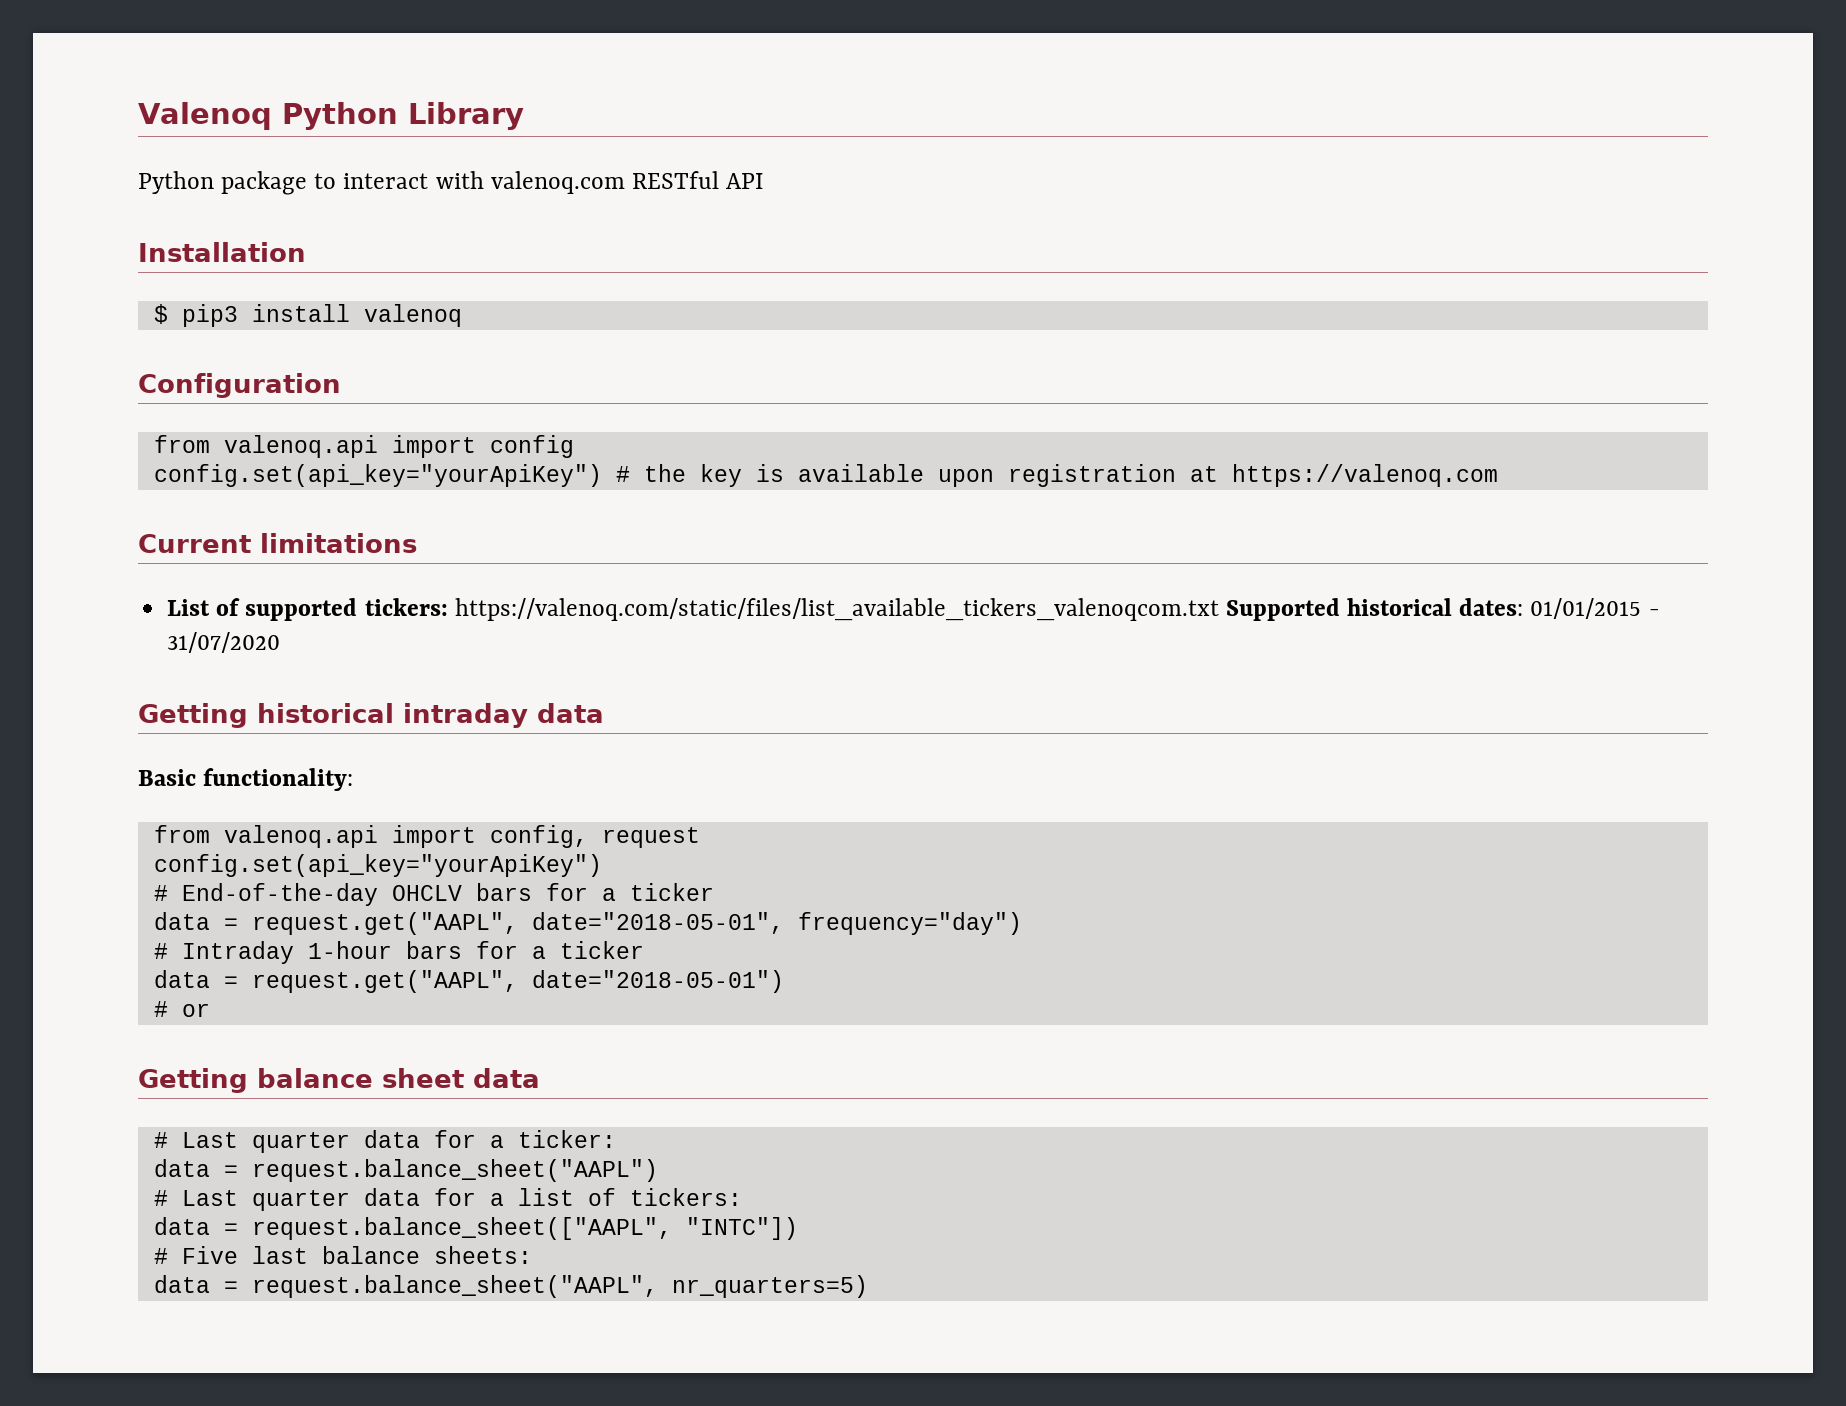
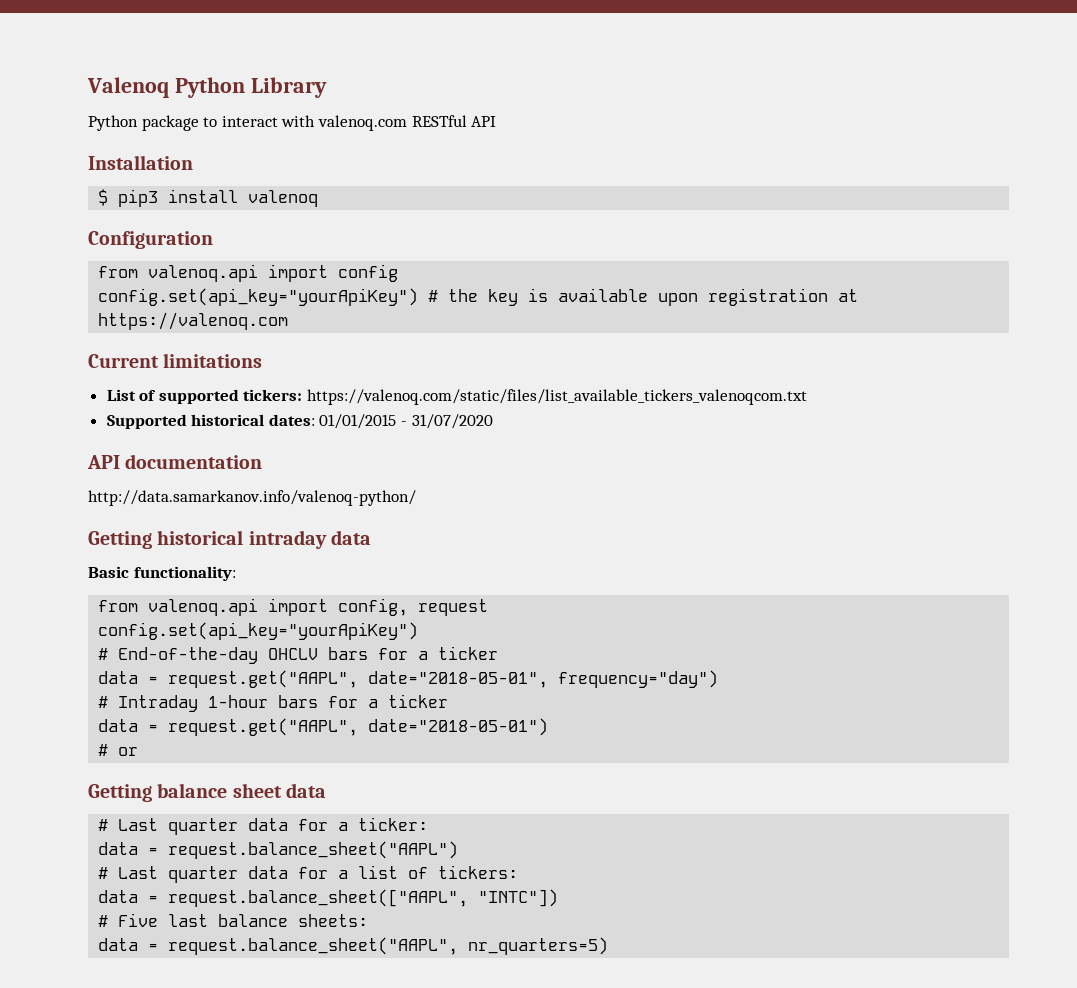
(1219, 609) none -> (808, 397) //
(281, 642) none -> [87,454,263,469] [88,490,416,506] // API documentation // http://data.samarkanov.info/valenoq-python/

